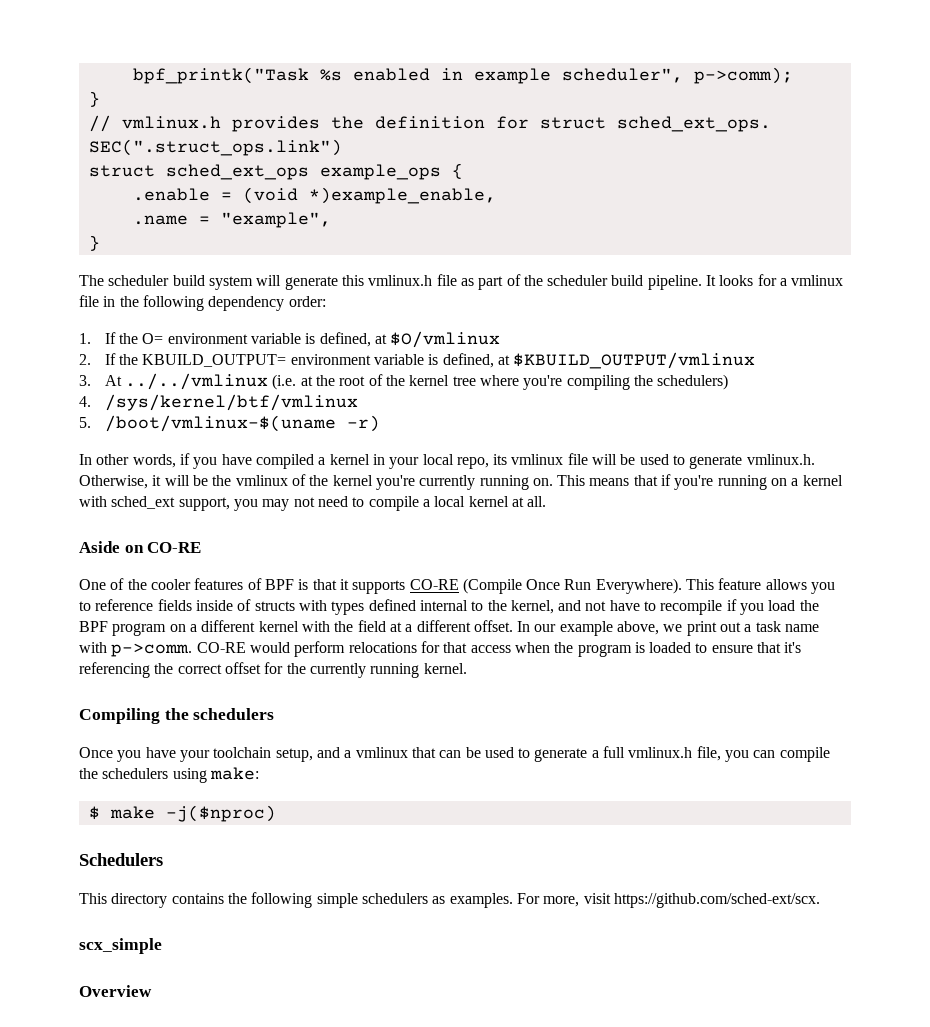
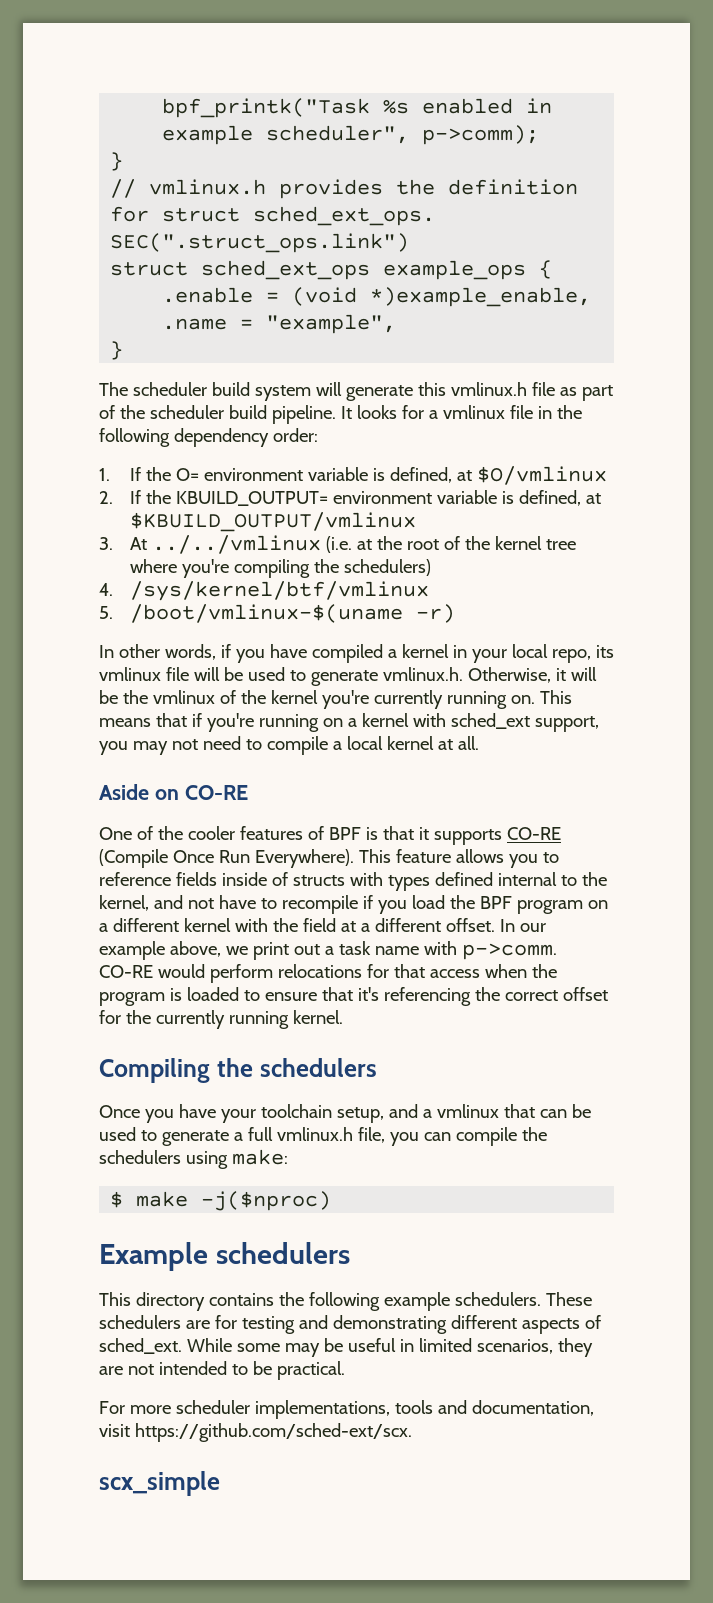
[79,853,163,866] Schedulers -> [99,1242,350,1271] Example schedulers
[316,893,580,908] simple schedulers as examples. For more, -> [383,1292,592,1311] [99,1315,601,1334] [99,1338,593,1357] [99,1361,345,1380] [99,1400,594,1419] example schedulers. These schedulers are for testing and demonstrating different aspects of sched_ext. While some may be useful in limited scenarios, they are not intended to be practical. // For more scheduler implementations, tools and documentation,
[79,985,152,997] // Overview -> (220, 1483) none

